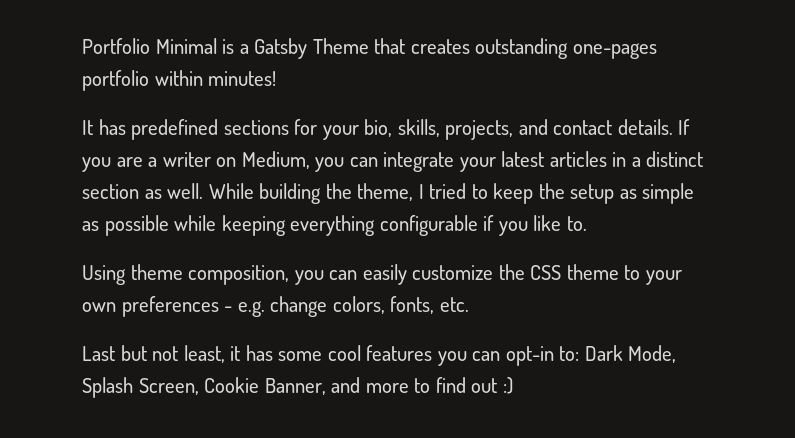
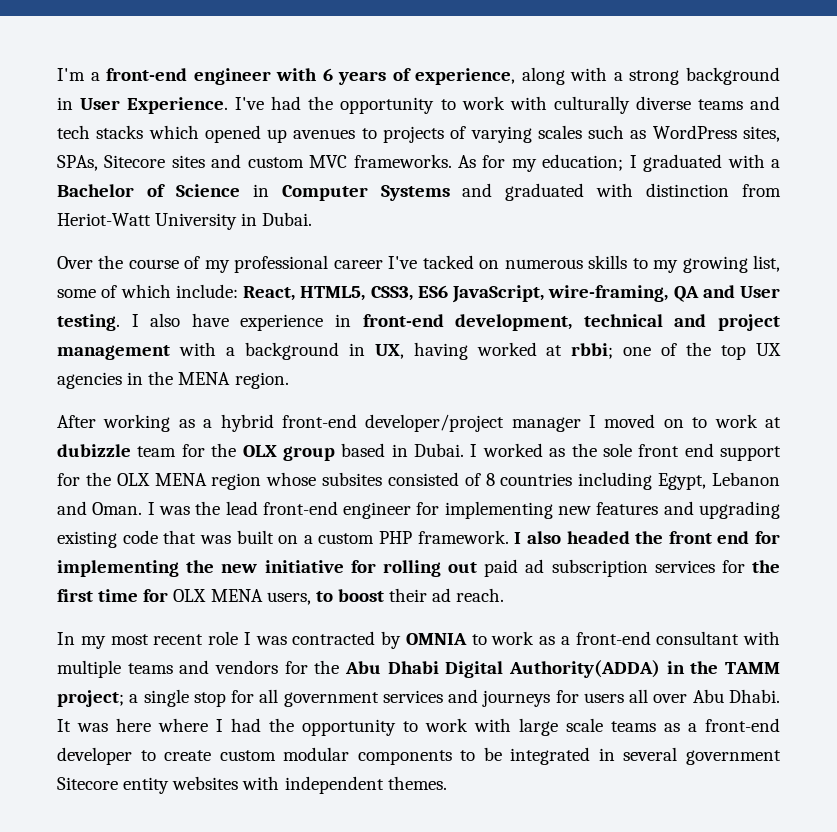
[82,38,657,59] [82,70,277,91] [82,119,691,140] [82,151,704,172] [82,183,695,204] [82,215,587,236] [82,264,682,285] [82,296,469,317] [82,345,677,366] [82,377,513,398] Portfolio Minimal is a Gatsby Theme that creates outstanding one-pages portfolio within minutes! // It has predefined sections for your bio, skills, projects, and contact details. If you are a writer on Medium, you can integrate your latest articles in a distinct section as well. While building the theme, I tried to keep the setup as simple as possible while keeping everything configurable if you like to. // Using theme composition, you can easily customize the CSS theme to your own preferences - e.g. change colors, fonts, etc. // Last but not least, it has some cool features you can opt-in to: Dark Mode, Splash Screen, Cookie Banner, and more to find out :) -> [57,67,781,85] [57,96,781,114] [57,125,781,143] [57,154,781,172] [57,183,781,201] [57,212,313,230] [57,255,780,273] [57,284,780,303] [57,313,781,331] [57,342,782,360] [57,371,289,389] [57,414,781,432] [57,443,781,461] [57,472,780,490] [57,501,780,519] [57,530,780,548] [57,559,780,577] [57,588,505,605] [57,631,780,649] [57,660,780,678] [57,689,780,707] [57,718,780,736] [57,747,781,765] [57,776,447,794] I'm a front-end engineer with 6 years of experience, along with a strong background in User Experience. I've had the opportunity to work with culturally diverse teams and tech stacks which opened up avenues to projects of varying scales such as WordPress sites, SPAs, Sitecore sites and custom MVC frameworks. As for my education; I graduated with a Bachelor of Science in Computer Systems and graduated with distinction from Heriot-Watt University in Dubai. // Over the course of my professional career I've tacked on numerous skills to my growing list, some of which include: React, HTML5, CSS3, ES6 JavaScript, wire-framing, QA and User testing. I also have experience in front-end development, technical and project management with a background in UX, having worked at rbbi; one of the top UX agencies in the MENA region. // After working as a hybrid front-end developer/project manager I moved on to work at dubizzle team for the OLX group based in Dubai. I worked as the sole front end support for the OLX MENA region whose subsites consisted of 8 countries including Egypt, Lebanon and Oman. I was the lead front-end engineer for implementing new features and upgrading existing code that was built on a custom PHP framework. I also headed the front end for implementing the new initiative for rolling out paid ad subscription services for the first time for OLX MENA users, to boost their ad reach. // In my most recent role I was contracted by OMNIA to work as a front-end consultant with multiple teams and vendors for the Abu Dhabi Digital Authority(ADDA) in the TAMM project; a single stop for all government services and journeys for users all over Abu Dhabi. It was here where I had the opportunity to work with large scale teams as a front-end developer to create custom modular components to be integrated in several government Sitecore entity websites with independent themes.

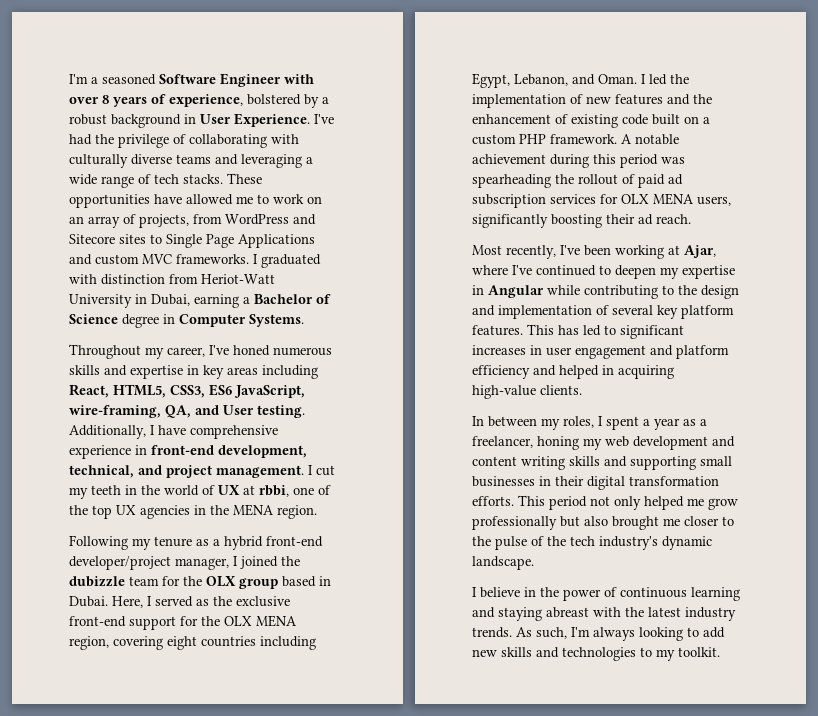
[106,67,680,85] front-end engineer with 6 years of experience, along with a strong -> [102,73,314,87] [69,94,329,108] [69,114,107,125] seasoned Software Engineer with over 8 years of experience, bolstered by a robust
[340,96,505,114] opportunity to work -> [118,134,267,148] privilege of collaborating
[57,125,781,143] [57,154,781,172] [57,183,493,201] tech stacks which opened up avenues to projects of varying scales such as WordPress sites, SPAs, Sitecore sites and custom MVC frameworks. As for my education; I graduated with a Bachelor of Science in Computer Systems and -> [241,154,313,168] [69,173,262,188] [69,194,322,208] [69,214,316,228] [69,234,315,248] [69,254,258,265] leveraging a wide range of tech stacks. These opportunities have allowed me to work on an array of projects, from WordPress and Sitecore sites to Single Page Applications and custom MVC frameworks. I
[262,212,313,226] [57,255,780,273] [57,284,238,298] Dubai. // Over the course of my professional career I've tacked on numerous skills to my growing list, some of which include: -> [151,294,331,308] [69,314,304,328] [69,344,332,359] [69,365,318,379] Dubai, earning a Bachelor of Science degree in Computer Systems. // Throughout my career, I've honed numerous skills and expertise in key areas including
[673,286,699,302] QA -> [165,405,191,418] QA,
[131,313,229,327] I also have -> [69,425,278,439] Additionally, I have comprehensive
[583,314,663,327] technical -> [69,465,134,478] technical,
[57,342,614,360] management with a background in UX, having worked at rbbi; -> [216,465,335,478] [69,485,289,499] management. I cut my teeth in the world of UX at rbbi,
[57,414,171,432] After working -> [69,535,192,550] Following my tenure
[511,414,781,432] manager I moved on to work at -> [175,556,300,570] manager, I joined the
[470,443,714,457] I worked as the sole front end -> [112,596,290,608] [69,616,126,627] Here, I served as the exclusive front-end
[211,472,495,490] region whose subsites consisted of 8 -> [69,636,197,650] region, covering eight
[712,472,780,486] Lebanon -> [514,74,568,86] Lebanon,
[158,501,780,519] [57,530,231,548] was the lead front-end engineer for implementing new features and upgrading existing code that was -> [649,74,689,85] [472,94,712,108] [472,114,648,128] led the implementation of new features and the enhancement of existing code
[514,531,780,544] [57,560,478,577] I also headed the front end for implementing the new initiative for rolling out -> [621,134,679,145] [472,154,685,168] [472,174,635,188] A notable achievement during this period was spearheading the rollout of
[752,560,780,573] [57,589,169,602] the first time for -> (618, 199) none
[315,589,384,602] to boost -> [472,214,602,228] significantly boosting
[57,631,780,649] [57,660,780,678] [57,689,780,707] [57,718,780,736] [57,747,781,765] [57,776,447,794] In my most recent role I was contracted by OMNIA to work as a front-end consultant with multiple teams and vendors for the Abu Dhabi Digital Authority(ADDA) in the TAMM project; a single stop for all government services and journeys for users all over Abu Dhabi. It was here where I had the opportunity to work with large scale teams as a front-end developer to create custom modular components to be integrated in several government Sitecore entity websites with independent themes. -> [472,245,716,259] [472,265,735,279] [472,285,739,299] [472,305,734,319] [472,324,684,339] [472,345,729,359] [472,365,674,379] [472,385,582,399] [472,416,707,430] [472,436,735,450] [472,456,732,470] [472,476,719,490] [472,495,738,510] [472,516,734,530] [472,536,712,550] [472,556,534,570] [472,587,740,601] [472,607,736,621] [472,627,725,641] [472,647,720,661] Most recently, I've been working at Ajar, where I've continued to deepen my expertise in Angular while contributing to the design and implementation of several key platform features. This has led to significant increases in user engagement and platform efficiency and helped in acquiring high-value clients. // In between my roles, I spent a year as a freelancer, honing my web development and content writing skills and supporting small businesses in their digital transformation efforts. This period not only helped me grow professionally but also brought me closer to the pulse of the tech industry's dynamic landscape. // I believe in the power of continuous learning and staying abreast with the latest industry trends. As such, I'm always looking to add new skills and technologies to my toolkit.

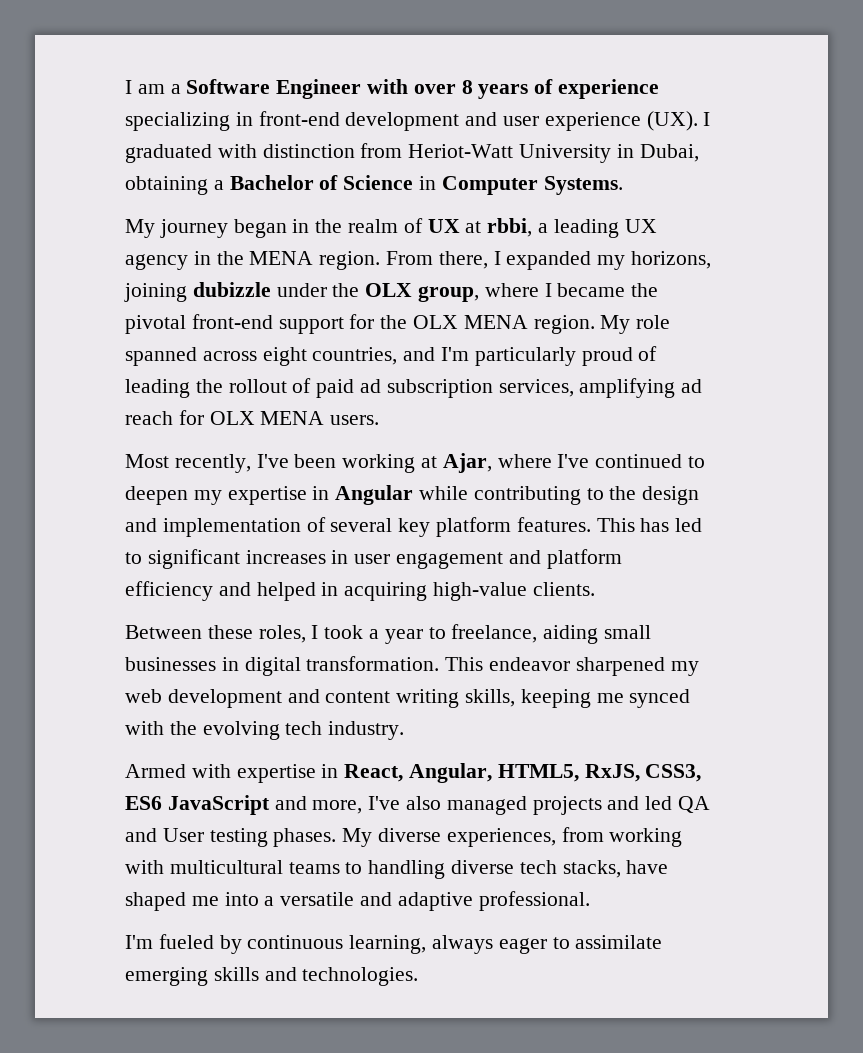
[69,74,156,85] I'm a seasoned -> [125,80,181,94] I am a
[169,94,329,108] [69,113,334,128] [69,134,299,148] [69,154,313,168] [69,173,262,188] [69,194,322,208] [69,214,316,228] [69,234,315,248] [69,254,249,265] experience, bolstered by a robust background in User Experience. I've had the privilege of collaborating with culturally diverse teams and leveraging a wide range of tech stacks. These opportunities have allowed me to work on an array of projects, from WordPress and Sitecore sites to Single Page Applications and custom MVC frameworks. -> [558,79,660,99] [125,111,698,131] experience specializing in front-end development and user experience (UX).
[194,294,239,308] earning -> [125,176,208,195] obtaining
[122,314,159,328] degree -> (414, 182) none
[69,344,332,359] [69,365,318,379] [69,384,305,398] [69,405,305,418] [69,425,278,439] [69,445,307,459] [69,465,335,478] [69,485,199,499] Throughout my career, I've honed numerous skills and expertise in key areas including React, HTML5, CSS3, ES6 JavaScript, wire-framing, QA, and User testing. Additionally, I have comprehensive experience in front-end development, technical, and project management. I cut my teeth in the world -> [125,219,399,238] My journey began in the realm
[293,485,331,495] [69,504,317,519] [69,535,323,550] [69,556,300,570] [69,576,331,589] [69,596,290,608] one of the top UX agencies in the MENA region. // Following my tenure as a hybrid front-end developer/project manager, I joined the dubizzle team for the OLX group based in Dubai. Here, I served as the exclusive -> [538,219,657,238] [125,251,712,270] [124,282,659,302] [125,315,186,334] a leading UX agency in the MENA region. From there, I expanded my horizons, joining dubizzle under the OLX group, where I became the pivotal
[69,636,316,650] [472,73,689,88] [472,94,712,108] [472,114,710,128] [472,134,679,145] [472,154,685,168] [472,174,551,188] region, covering eight countries including Egypt, Lebanon, and Oman. I led the implementation of new features and the enhancement of existing code built on a custom PHP framework. A notable achievement during this period was spearheading -> [533,315,671,334] [125,346,658,366] [125,379,190,398] region. My role spanned across eight countries, and I'm particularly proud of leading
[550,193,731,206] [472,214,691,228] services for OLX MENA users, significantly boosting their ad reach. -> [498,378,703,398] [125,410,380,425] services, amplifying ad reach for OLX MENA users.
[472,416,560,430] In between my -> [125,625,253,639] Between these
[606,416,639,430] spent -> [324,625,364,639] took
[683,419,707,426] [472,436,579,450] as a freelancer, honing -> [428,624,652,644] [125,656,665,676] to freelance, aiding small businesses in digital transformation. This endeavor sharpened
[569,456,732,470] [472,476,719,490] [472,495,738,510] [472,516,734,530] [472,536,712,550] [472,556,534,570] [472,587,740,601] [472,607,736,621] [472,627,725,641] [472,647,720,661] skills and supporting small businesses in their digital transformation efforts. This period not only helped me grow professionally but also brought me closer to the pulse of the tech industry's dynamic landscape. // I believe in the power of continuous learning and staying abreast with the latest industry trends. As such, I'm always looking to add new skills and technologies to my toolkit. -> [465,689,691,708] [125,721,405,740] [125,763,702,783] [125,795,711,815] [125,827,683,847] [125,860,669,879] [125,891,590,911] [125,934,663,954] [125,967,419,986] skills, keeping me synced with the evolving tech industry. // Armed with expertise in React, Angular, HTML5, RxJS, CSS3, ES6 JavaScript and more, I've also managed projects and led QA and User testing phases. My diverse experiences, from working with multicultural teams to handling diverse tech stacks, have shaped me into a versatile and adaptive professional. // I'm fueled by continuous learning, always eager to assimilate emerging skills and technologies.

